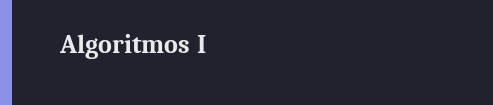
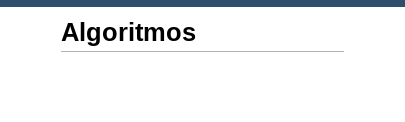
[196,35,206,53] I -> (196, 34) none

